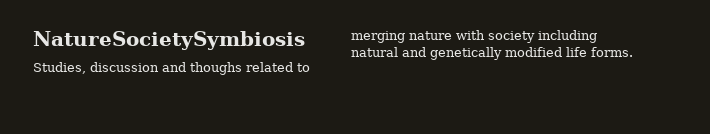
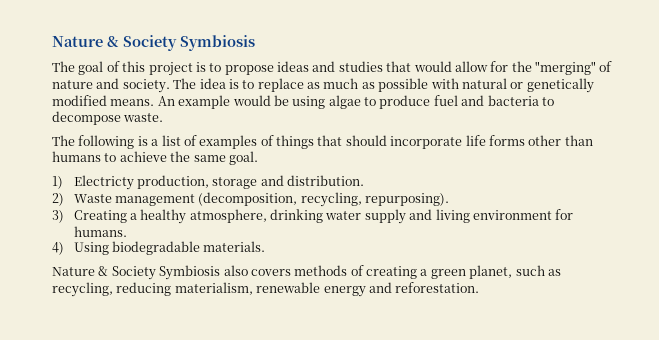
[33,31,305,50] [33,62,310,75] [351,30,597,43] [351,47,633,60] NatureSocietySymbiosis // Studies, discussion and thoughs related to merging nature with society including natural and genetically modified life forms. -> [52,35,255,51] [52,61,613,76] [52,78,594,93] [52,95,554,109] [52,111,164,125] [52,135,593,149] [52,151,258,165] [52,175,365,190] [52,192,450,207] [52,209,574,224] [73,226,127,237] [52,241,266,255] [52,265,561,280] [52,282,480,297] Nature & Society Symbiosis // The goal of this project is to propose ideas and studies that would allow for the "merging" of nature and society. The idea is to replace as much as possible with natural or genetically modified means. An example would be using algae to produce fuel and bacteria to decompose waste. // The following is a list of examples of things that should incorporate life forms other than humans to achieve the same goal. // 1) Electricty production, storage and distribution. // 2) Waste management (decomposition, recycling, repurposing). // 3) Creating a healthy atmosphere, drinking water supply and living environment for humans. // 4) Using biodegradable materials. // Nature & Society Symbiosis also covers methods of creating a green planet, such as recycling, reducing materialism, renewable energy and reforestation.

